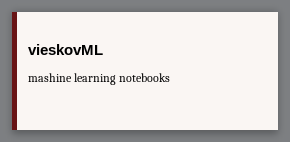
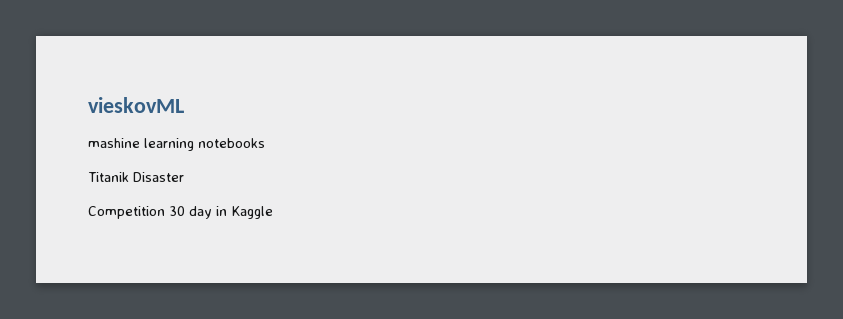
(171, 77) none -> [88,172,184,182] [88,206,273,219] // Titanik Disaster // Competition 30 day in Kaggle

